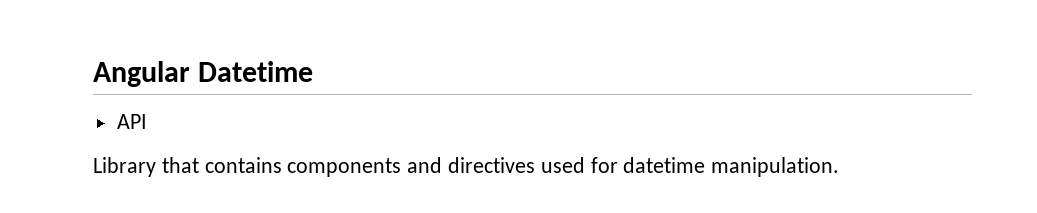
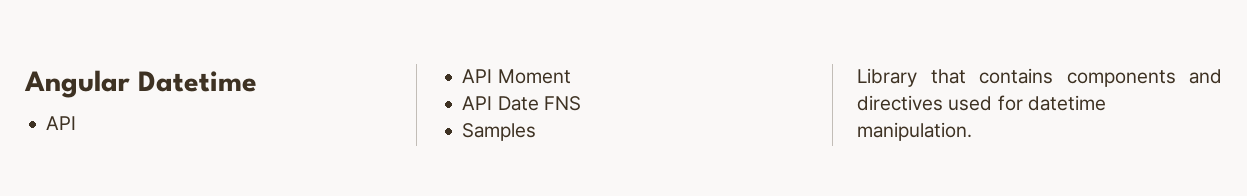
(147, 121) none -> [462,69,571,84] [462,96,581,111] [462,123,537,141] // API Moment // API Date FNS // Samples

